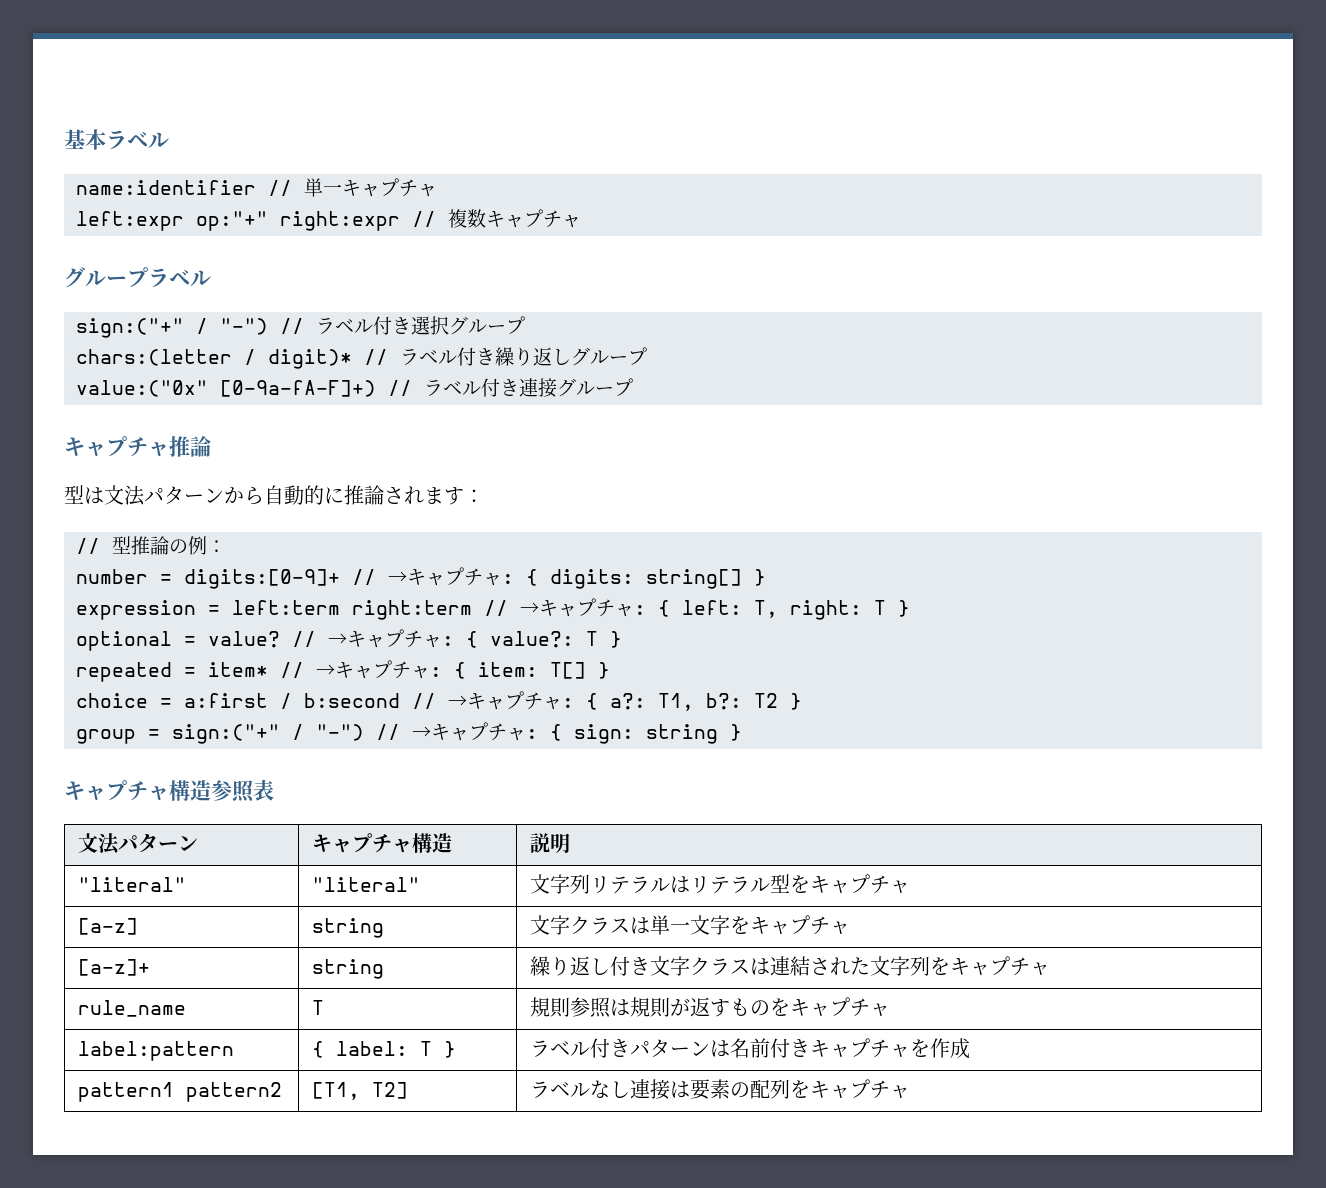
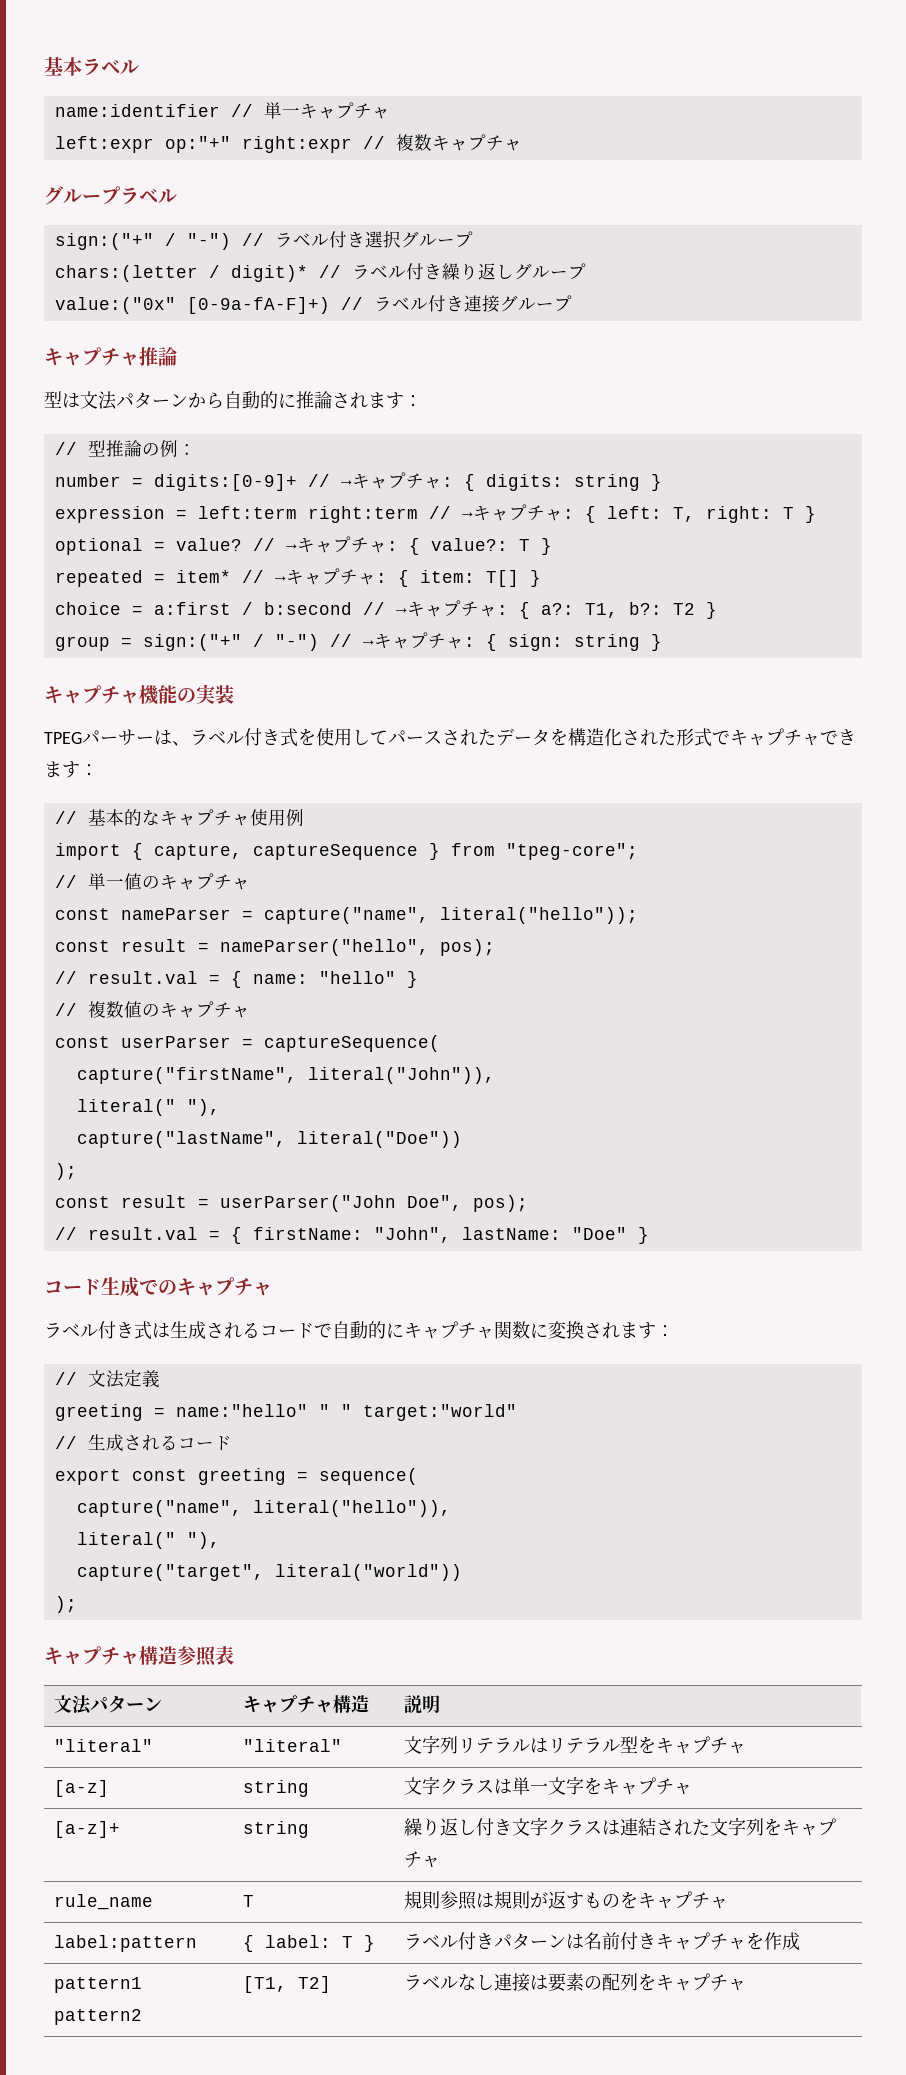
[646,569,742,589] string[] -> [573,474,640,491] string
(742, 732) none -> [44,684,234,705] [44,728,856,747] [44,761,98,778] [54,809,304,826] [54,843,638,860] [54,873,250,890] [54,907,638,924] [54,939,495,956] [54,971,418,988] [54,1001,250,1018] [54,1035,440,1052] [76,1067,495,1084] [76,1099,220,1116] [76,1131,462,1148] [54,1163,77,1180] [54,1195,528,1212] [54,1227,649,1244] [44,1277,272,1297] [44,1321,674,1340] [54,1369,160,1388] [54,1404,517,1421] [54,1434,232,1451] [54,1468,418,1485] [76,1500,451,1517] [76,1532,220,1549] [76,1564,462,1581] [54,1596,77,1613] // キャプチャ機能の実装 // TPEGパーサーは、ラベル付き式を使用してパースされたデータを構造化された形式でキャプチャできます： // // 基本的なキャプチャ使用例 // import { capture, captureSequence } from "tpeg-core"; // // 単一値のキャプチャ // const nameParser = capture("name", literal("hello")); // const result = nameParser("hello", pos); // // result.val = { name: "hello" } // // 複数値のキャプチャ // const userParser = captureSequence( // capture("firstName", literal("John")), // literal(" "), // capture("lastName", literal("Doe")) // ); // const result = userParser("John Doe", pos); // // result.val = { firstName: "John", lastName: "Doe" } // コード生成でのキャプチャ // ラベル付き式は生成されるコードで自動的にキャプチャ関数に変換されます： // // 文法定義 // greeting = name:"hello" " " target:"world" // // 生成されるコード // export const greeting = sequence( // capture("name", literal("hello")), // literal(" "), // capture("target", literal("world")) // );

